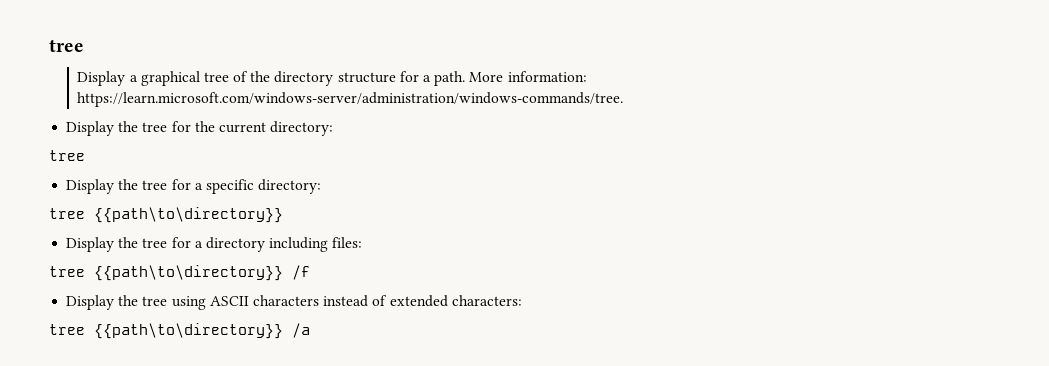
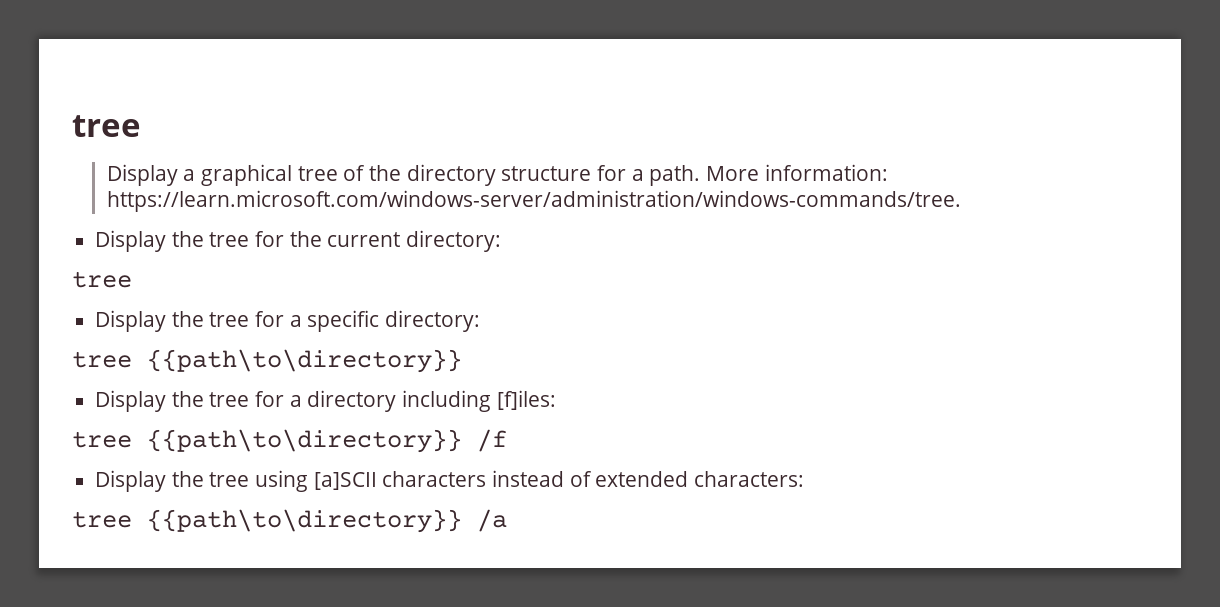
[332,237,363,248] files: -> [496,390,556,410] [f]iles:
[209,296,249,306] ASCII -> [313,472,377,490] [a]SCII

